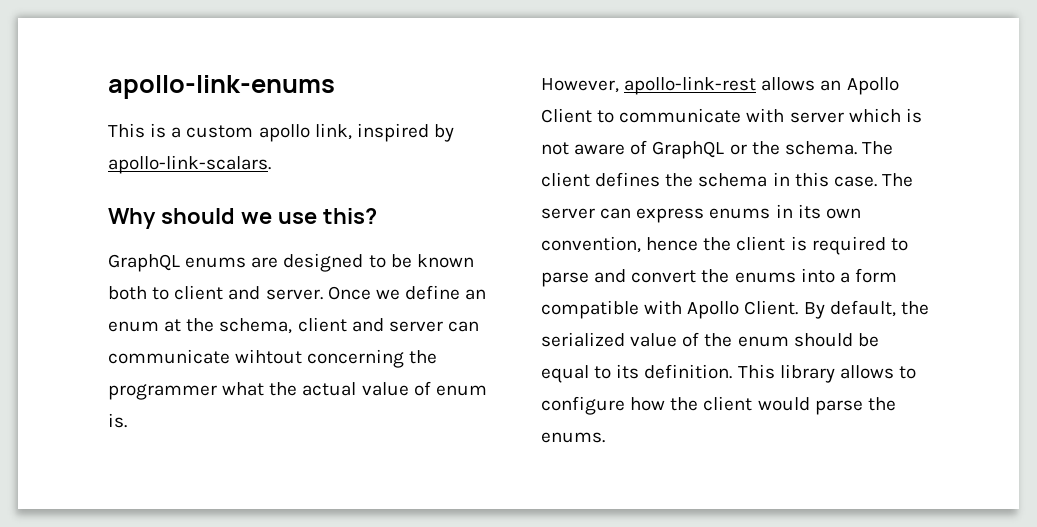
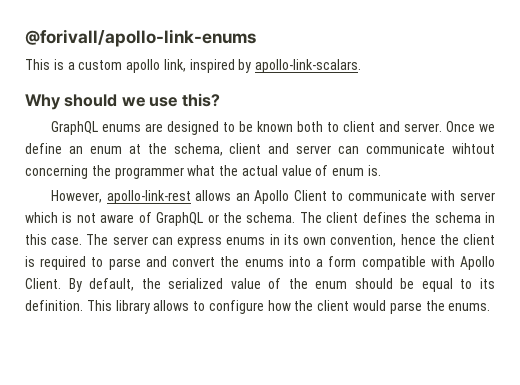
[108,75,335,99] apollo-link-enums -> [25,29,256,47] @forivall/apollo-link-enums

